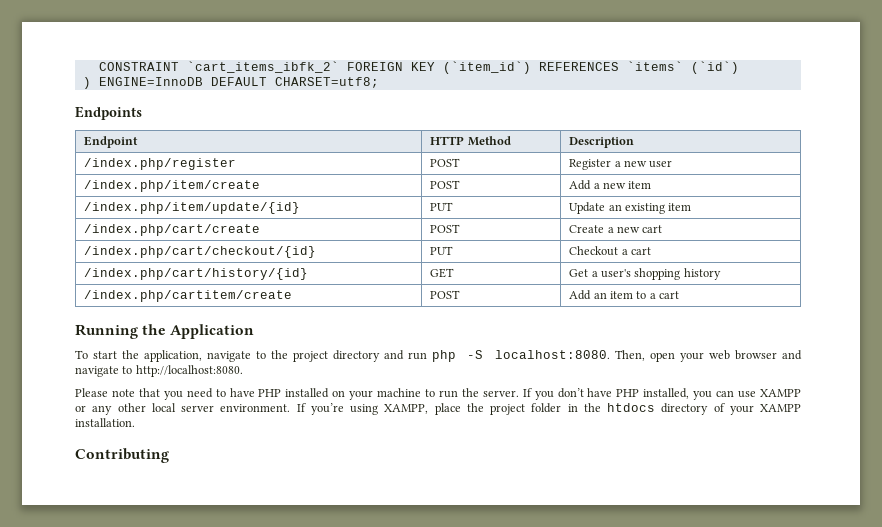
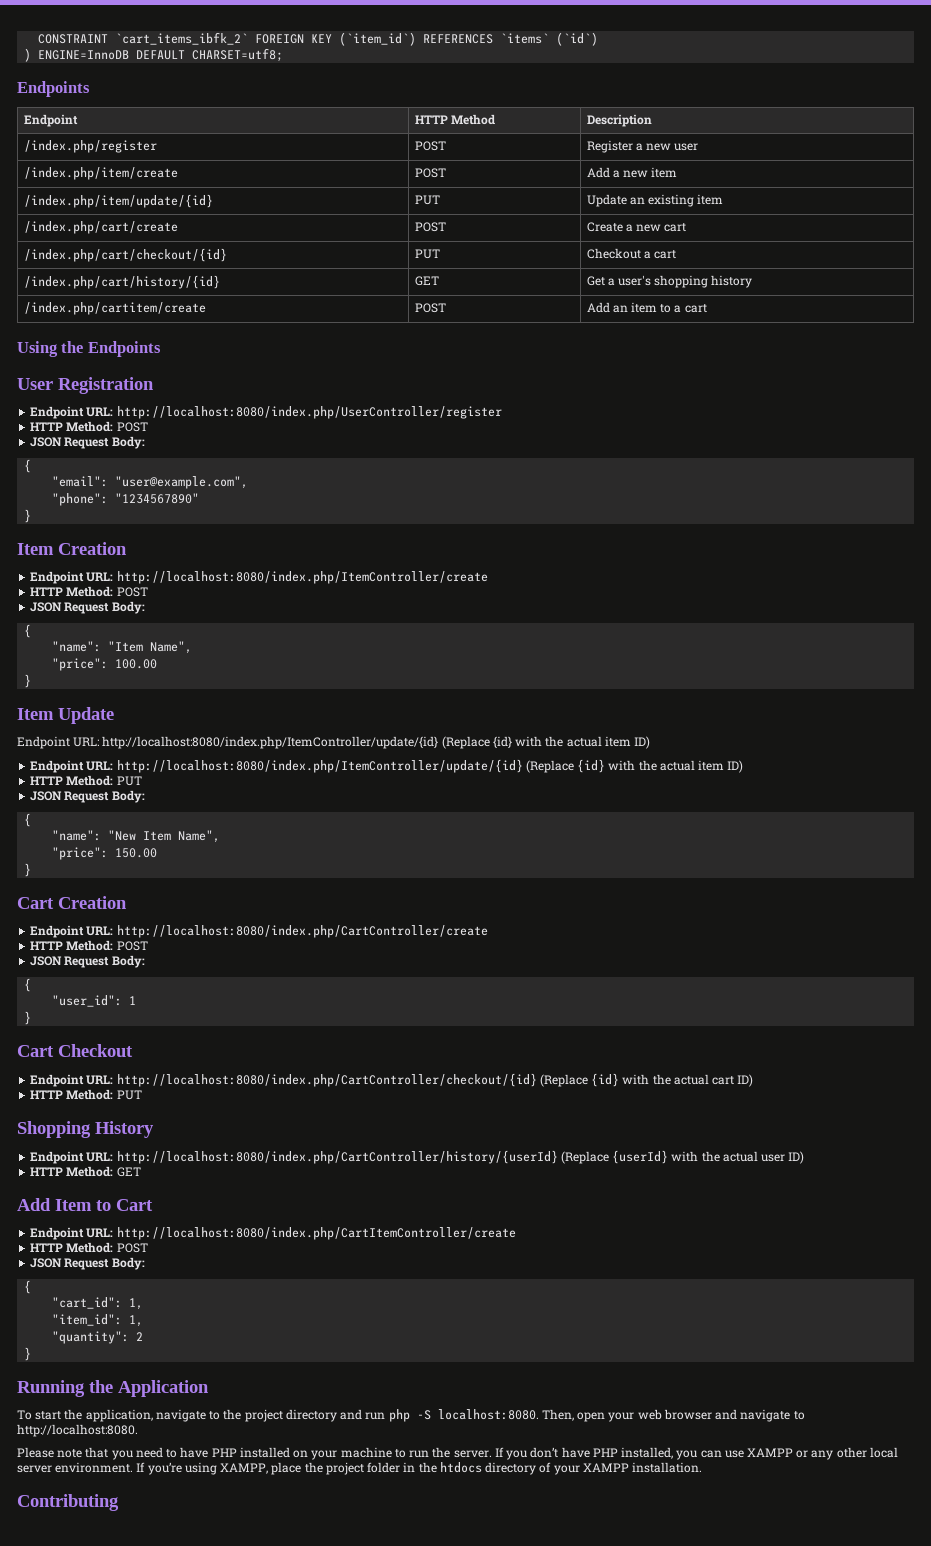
(680, 295) none -> [17,341,161,357] [17,377,154,394] [30,406,502,419] [30,421,148,432] [30,436,145,449] [24,459,32,473] [52,476,249,489] [52,493,200,506] [24,509,32,523] [17,542,127,555] [30,571,488,584] [30,586,148,597] [30,601,145,614] [24,624,32,638] [52,641,193,654] [52,658,158,671] [24,674,32,688] [17,707,114,724] [17,736,651,749] [30,759,744,773] [30,775,142,786] [30,790,145,803] [24,813,32,827] [52,830,221,843] [52,847,158,860] [24,863,32,877] [17,896,127,909] [30,925,488,938] [30,940,148,951] [30,955,145,968] [24,978,32,992] [52,995,137,1007] [24,1011,32,1025] [17,1044,133,1057] [30,1073,754,1087] [30,1089,142,1100] [17,1121,154,1138] [30,1150,805,1164] [30,1166,141,1177] [17,1198,153,1211] [30,1227,516,1240] [30,1242,148,1253] [30,1257,145,1270] [24,1280,32,1294] [52,1297,144,1310] [52,1314,144,1327] [52,1331,144,1344] [24,1347,32,1361] // Using the Endpoints // User Registration // Endpoint URL: http://localhost:8080/index.php/UserController/register // HTTP Method: POST // JSON Request Body: // { // "email": "user@example.com", // "phone": "1234567890" // } // Item Creation // Endpoint URL: http://localhost:8080/index.php/ItemController/create // HTTP Method: POST // JSON Request Body: // { // "name": "Item Name", // "price": 100.00 // } // Item Update // Endpoint URL: http://localhost:8080/index.php/ItemController/update/{id} (Replace {id} with the actual item ID) // Endpoint URL: http://localhost:8080/index.php/ItemController/update/{id} (Replace {id} with the actual item ID) // HTTP Method: PUT // JSON Request Body: // { // "name": "New Item Name", // "price": 150.00 // } // Cart Creation // Endpoint URL: http://localhost:8080/index.php/CartController/create // HTTP Method: POST // JSON Request Body: // { // "user_id": 1 // } // Cart Checkout // Endpoint URL: http://localhost:8080/index.php/CartController/checkout/{id} (Replace {id} with the actual cart ID) // HTTP Method: PUT // Shopping History // Endpoint URL: http://localhost:8080/index.php/CartController/history/{userId} (Replace {userId} with the actual user ID) // HTTP Method: GET // Add Item to Cart // Endpoint URL: http://localhost:8080/index.php/CartItemController/create // HTTP Method: POST // JSON Request Body: // { // "cart_id": 1, // "item_id": 1, // "quantity": 2 // }

